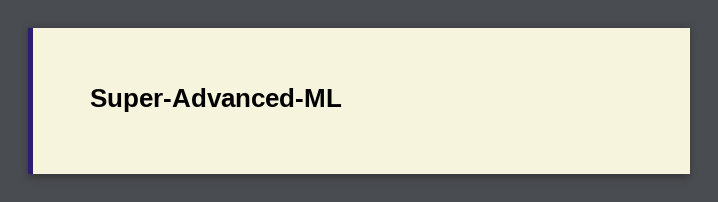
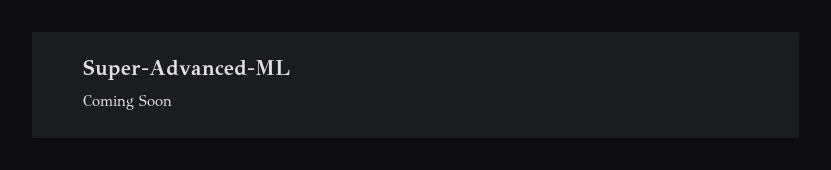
(342, 100) none -> [83,94,172,110] // Coming Soon

